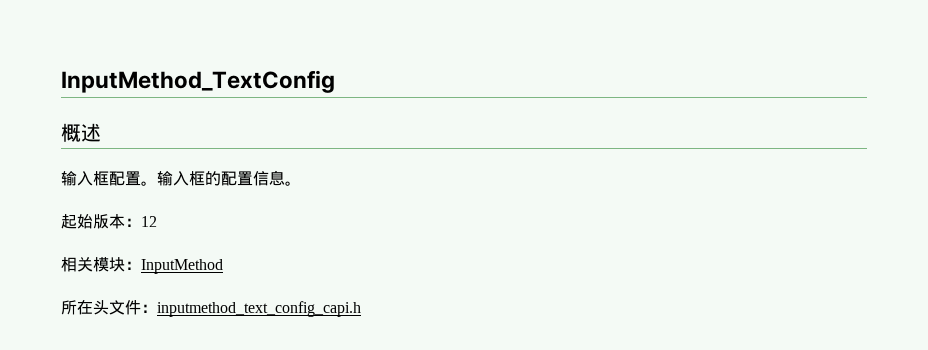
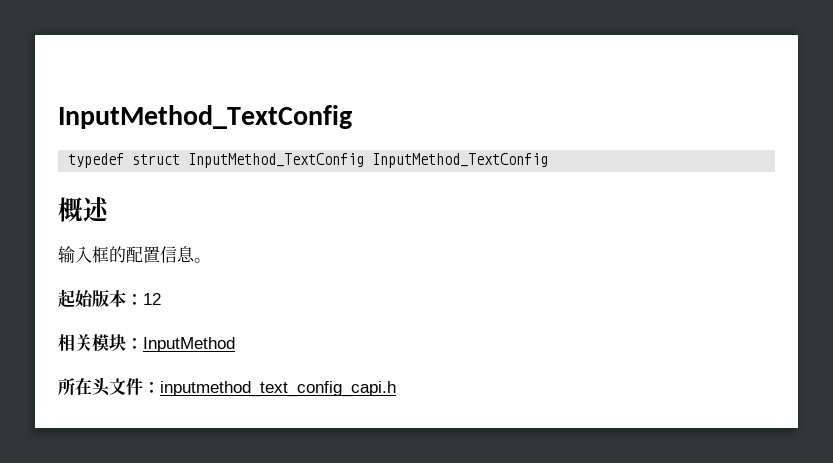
[61,70,335,93] InputMethod_TextConfig -> [58,105,352,129] [68,153,549,168] InputMethod_TextConfig // typedef struct InputMethod_TextConfig InputMethod_TextConfig
[109,171,205,186] 配置。输入框 -> (109, 254) none

